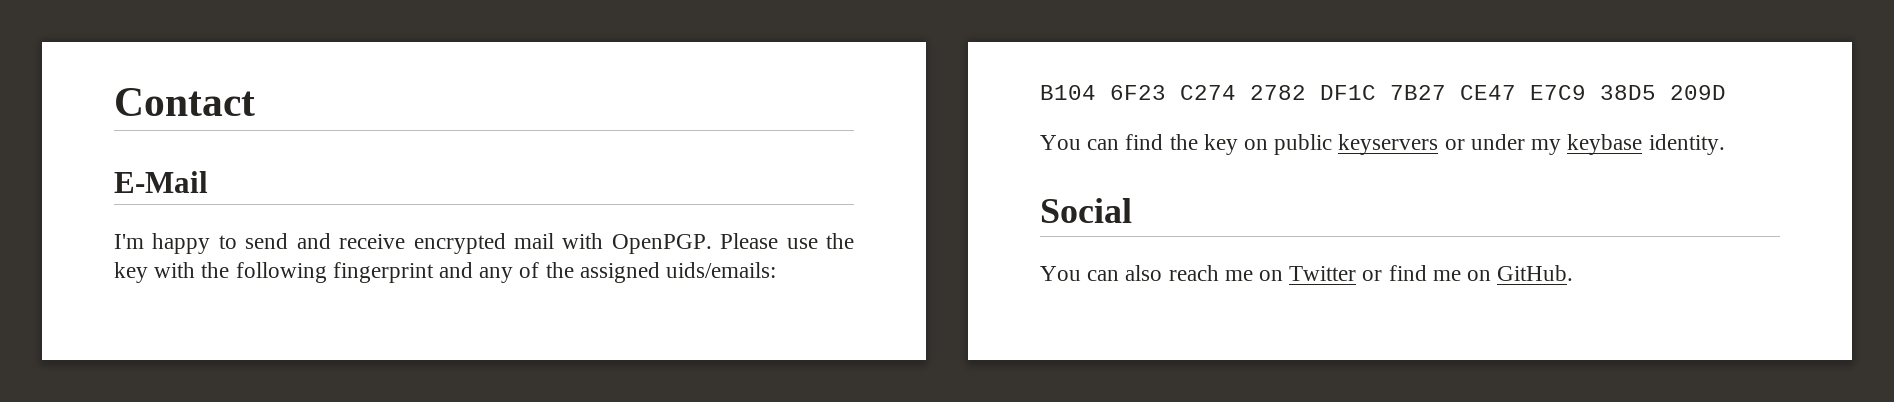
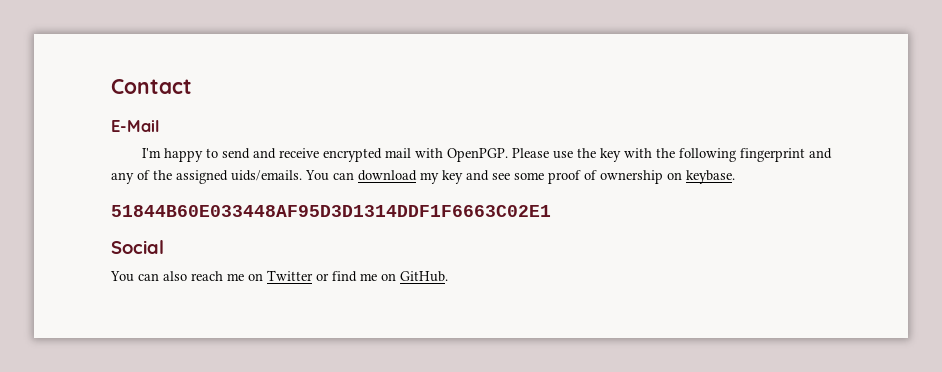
[666,262,777,278] [1040,85,1726,100] [1040,134,1725,155] uids/emails: // B104 6F23 C274 2782 DF1C 7B27 CE47 E7C9 38D5 209D // You can find the key on public keyservers or under my keybase identity. -> [231,170,735,184] [111,205,551,217] uids/emails. You can download my key and see some proof of ownership on keybase. // 51844B60E033448AF95D3D1314DDF1F6663C02E1

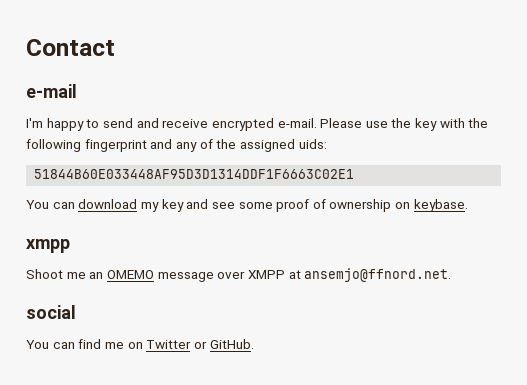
[111,120,159,132] E-Mail -> [26,84,77,98] e-mail
[384,148,508,162] mail with OpenPGP. -> [277,118,317,128] e-mail.
[231,170,302,181] uids/emails. -> [298,139,327,149] [34,169,355,179] uids: // 51844B60E033448AF95D3D1314DDF1F6663C02E1 //
[111,205,551,217] [111,240,164,254] [110,271,223,282] 51844B60E033448AF95D3D1314DDF1F6663C02E1 // Social // You can also reach -> [26,239,70,253] [26,268,452,282] [26,305,76,319] [26,339,102,349] xmpp // Shoot me an OMEMO message over XMPP at ansemjo@ffnord.net. // social // You can find
[332,271,396,282] find me on -> (207, 345) none

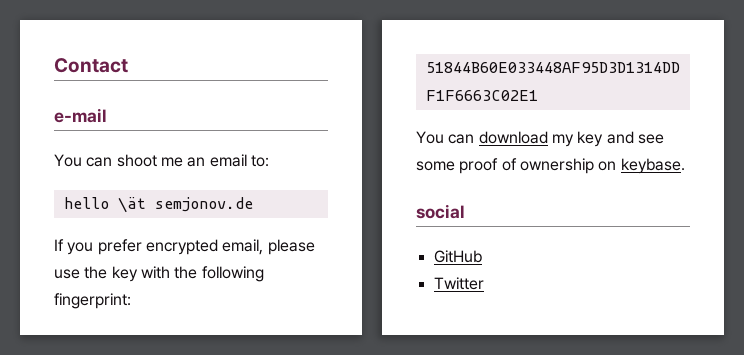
[26,118,363,131] I'm happy to send and receive encrypted e-mail. Please -> [54,154,269,167] [63,197,253,213] [54,239,315,255] You can shoot me an email to: // hello \ät semjonov.de // If you prefer encrypted email, please
[84,139,327,152] fingerprint and any of the assigned uids: -> [54,293,131,309] fingerprint:
[26,239,70,253] [26,268,452,282] [26,305,76,319] [26,339,254,349] xmpp // Shoot me an OMEMO message over XMPP at ansemjo@ffnord.net. // social // You can find me on Twitter or GitHub. -> [416,204,465,219] [433,250,482,263] [433,277,484,290] social // GitHub // Twitter

